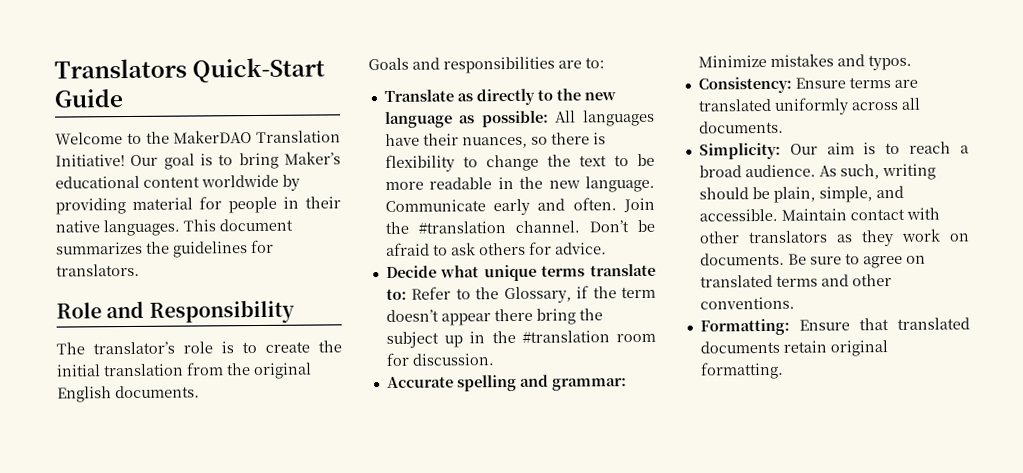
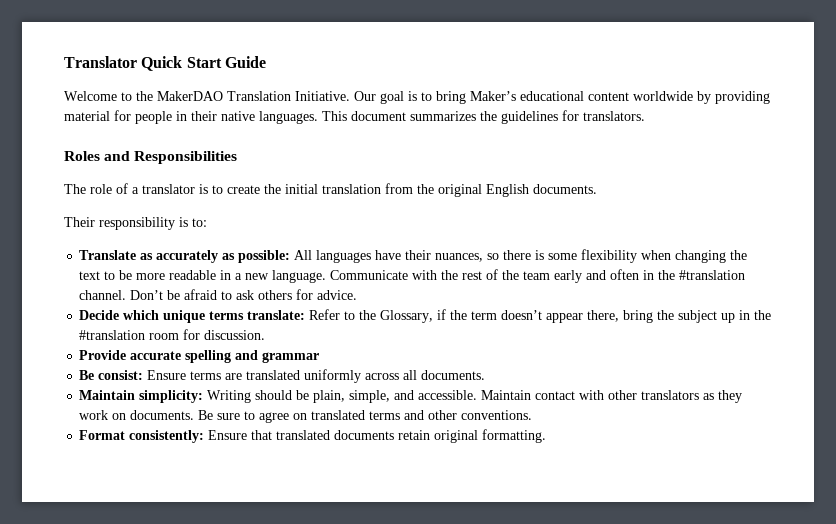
[54,57,326,83] Translators Quick-Start -> [64,56,222,71] Translator Quick Start
[55,154,125,167] Initiative! -> [295,91,350,101] Initiative.
[56,299,295,324] [56,341,213,355] Role and Responsibility // The translator’s role -> [64,151,238,164] [64,183,195,194] Roles and Responsibilities // The role of a translator
[368,56,582,74] Goals and responsibilities are -> [64,217,188,230] Their responsibility is
[475,88,616,106] [384,111,453,128] directly to the new language -> [156,250,219,263] accurately
[384,154,539,172] flexibility to change -> [548,249,727,263] some flexibility when changing
[519,176,544,189] the -> [235,273,243,280] a
[493,197,655,216] early and often. Join -> [412,269,655,283] with the rest of the team early and often in
[440,265,480,278] what -> [123,310,160,320] which
[590,263,656,277] [385,288,407,300] translate to: -> [247,310,306,320] translate:
[493,308,533,322] there -> [587,310,620,322] there,
[386,374,627,392] [697,53,912,71] [697,76,792,94] Accurate spelling and grammar: Minimize mistakes and typos. // Consistency: -> [79,350,320,363] [79,370,144,380] Provide accurate spelling and grammar // Be consist:
[698,141,969,160] [698,163,936,181] Simplicity: Our aim is to reach a broad audience. As such, writing -> [79,390,252,403] Maintain simplicity: Writing
[699,318,790,336] Formatting: -> [79,430,205,443] Format consistently:

